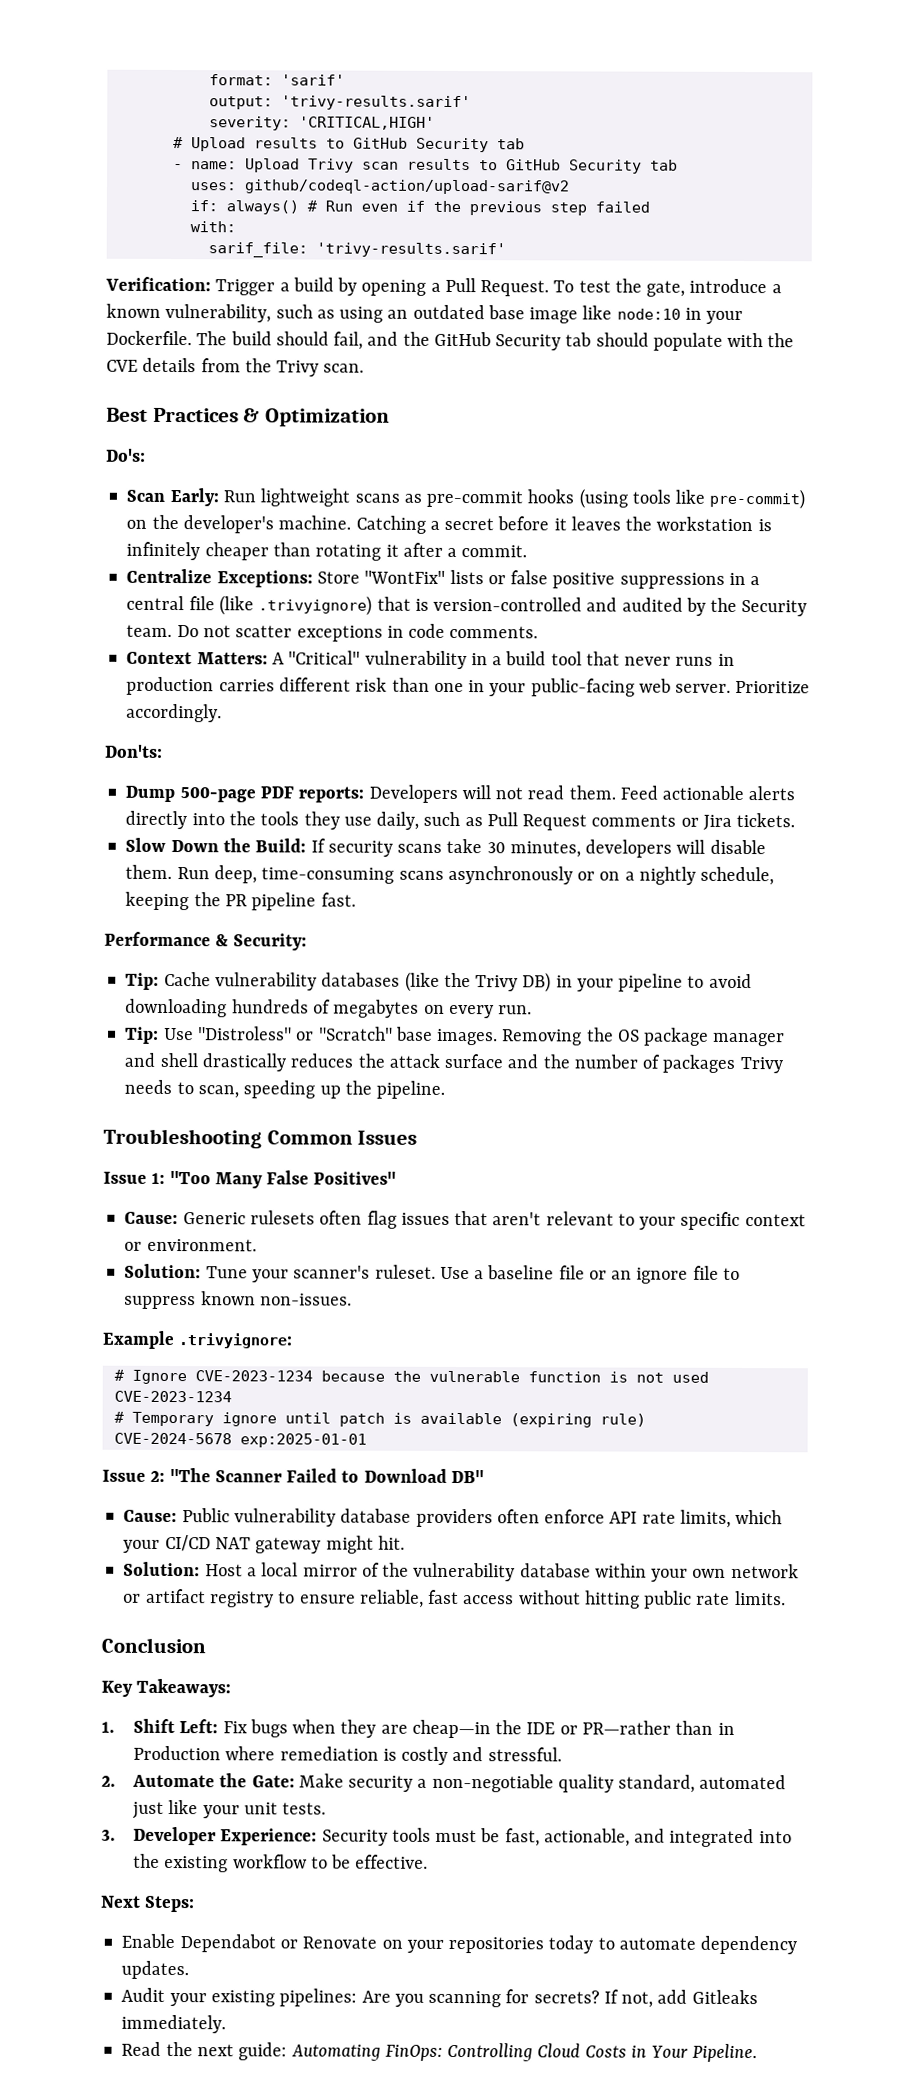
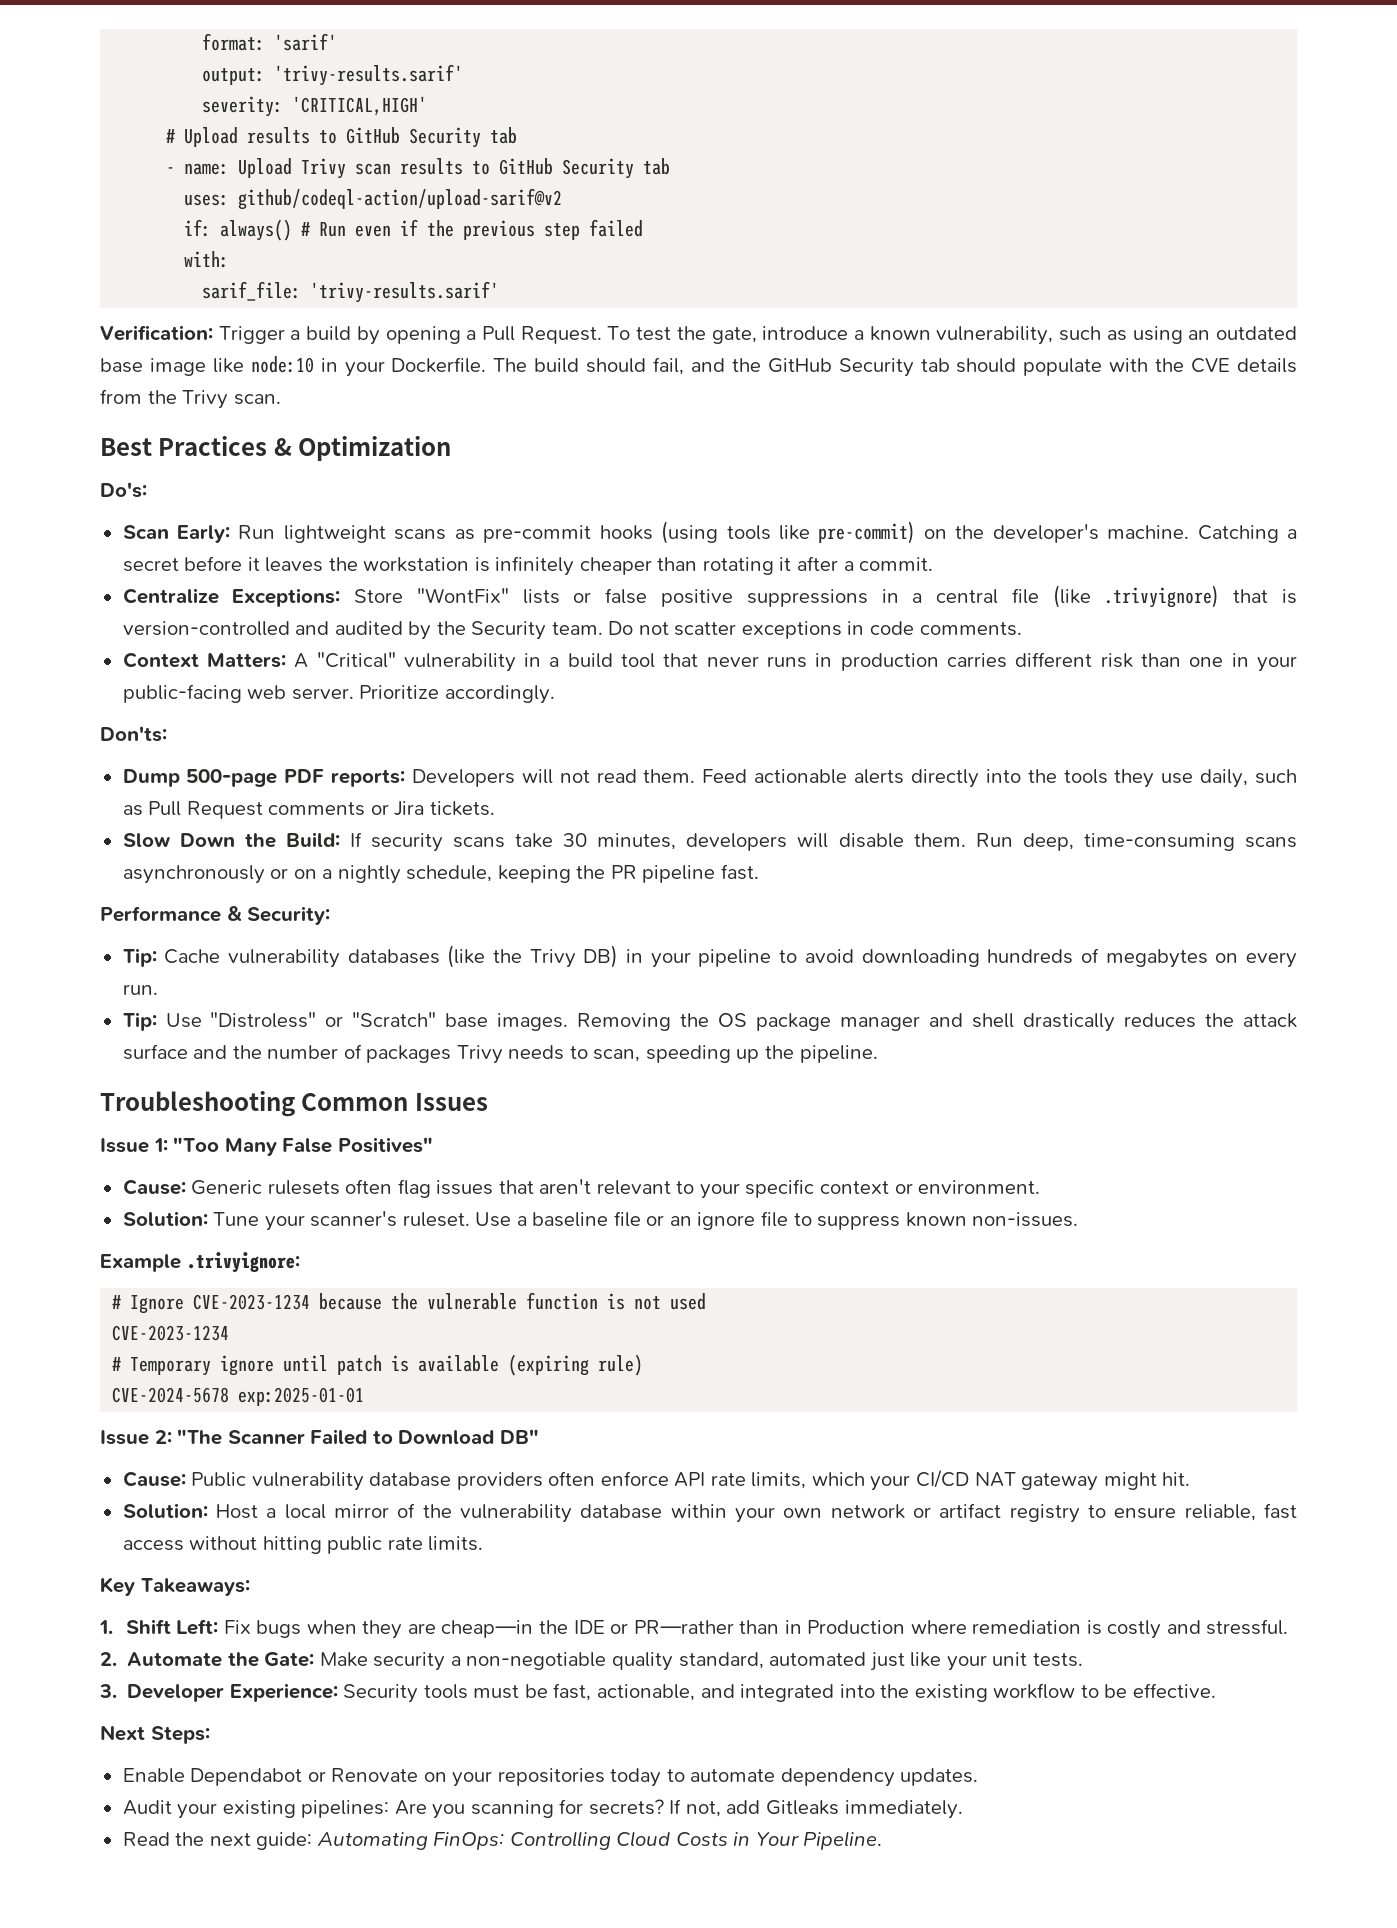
[101,1637,206,1654] // Conclusion -> (484, 1543) none

